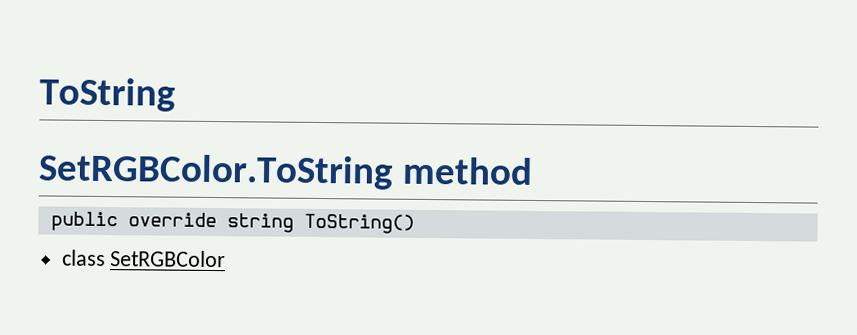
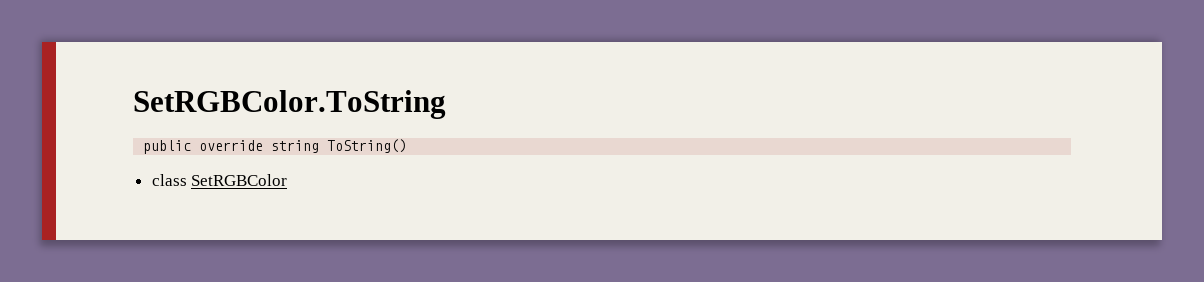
[39,77,176,112] ToString // -> (133, 104) none
[401,156,533,185] method -> (446, 104) none

